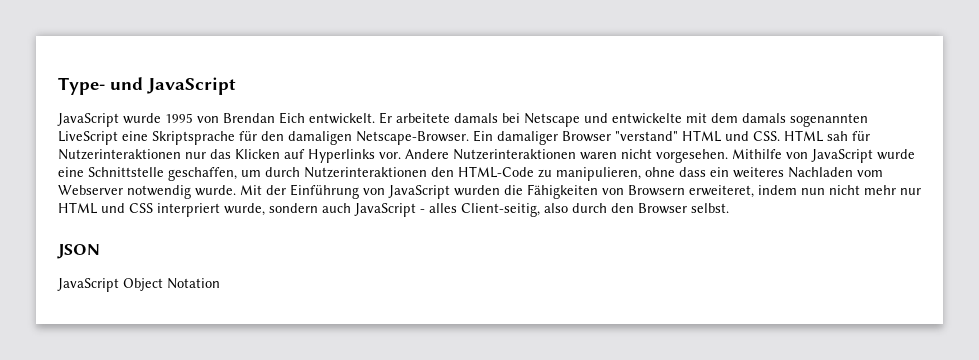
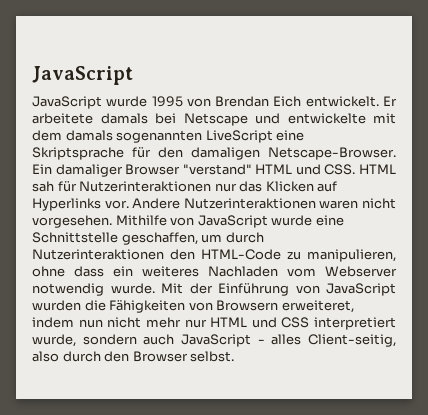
[58,77,143,95] Type- und -> (32, 75) none
[157,203,220,217] interpriert -> [314,317,396,330] interpretiert
[57,244,100,259] [57,278,220,292] // JSON // JavaScript Object Notation -> (235, 356) none

